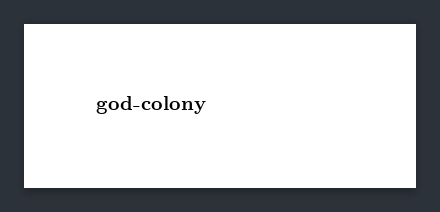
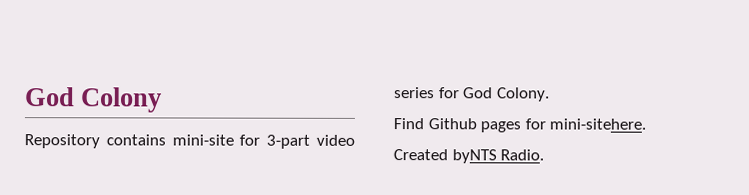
[96,96,206,114] god-colony -> [24,87,163,113] [24,134,356,149] [393,87,550,102] [393,118,647,133] [393,149,545,164] God Colony // Repository contains mini-site for 3-part video series for God Colony. // Find Github pages for mini-sitehere. // Created byNTS Radio.

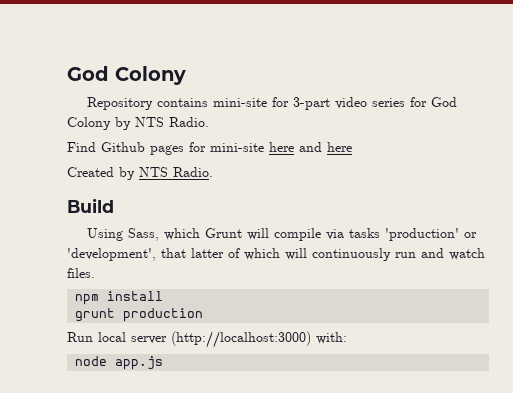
[495,87,550,102] Colony. -> [67,117,209,130] Colony by NTS Radio.
[549,118,647,130] mini-sitehere. -> [210,142,352,152] mini-site here and here
[451,149,545,164] byNTS Radio. -> [119,167,213,180] [67,198,114,213] [86,228,477,241] [67,248,485,261] [67,268,95,278] [75,291,164,305] [75,308,204,322] [67,331,347,348] [75,356,164,370] by NTS Radio. // Build // Using Sass, which Grunt will compile via tasks 'production' or 'development', that latter of which will continuously run and watch files. // npm install // grunt production // Run local server (http://localhost:3000) with: // node app.js

